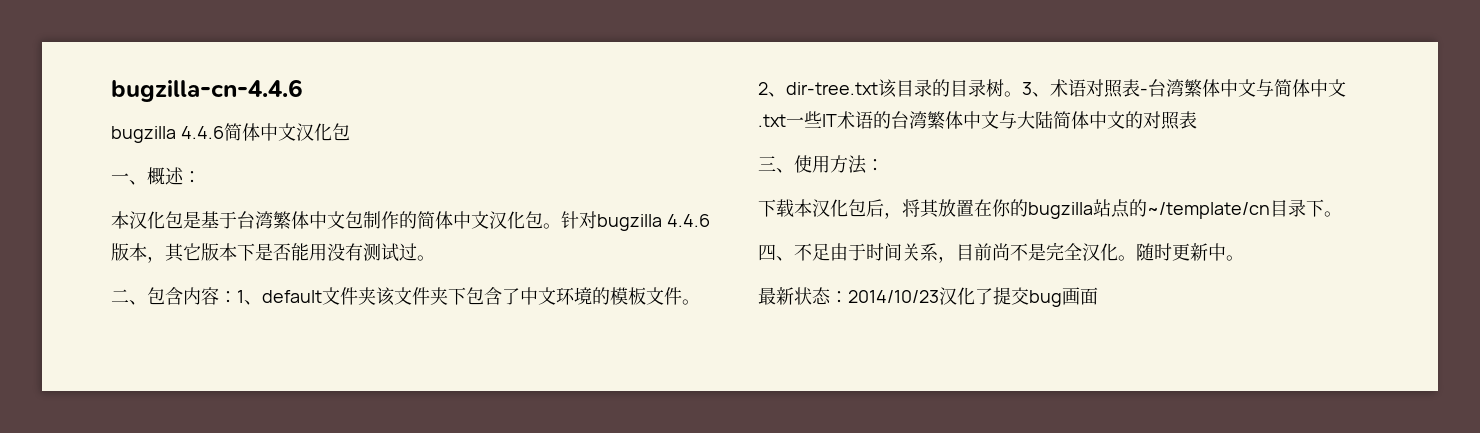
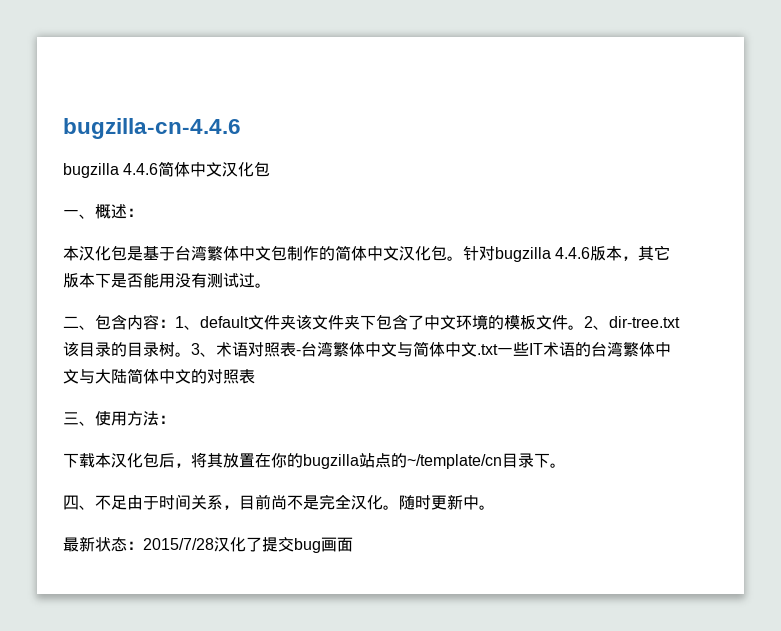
[848,290,939,303] 2014/10/23 -> [143,538,214,550] 2015/7/28

